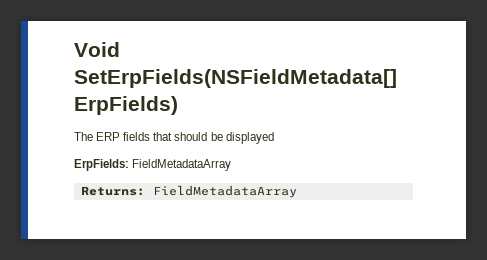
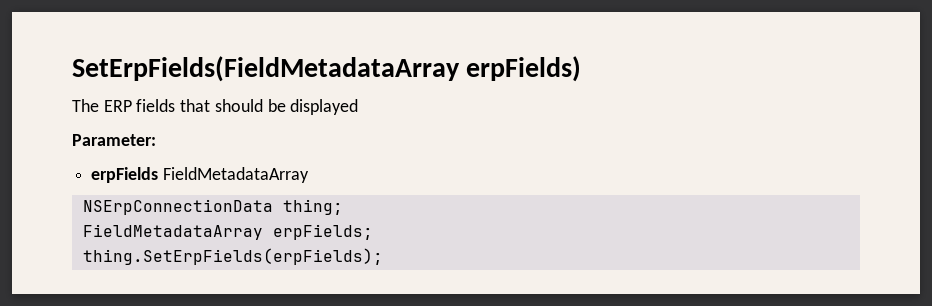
[74,42,120,57] [74,69,397,88] [74,96,178,115] Void SetErpFields(NSFieldMetadata[] ErpFields) -> [72,56,582,82] SetErpFields(FieldMetadataArray erpFields)
[74,159,129,171] ErpFields: -> [72,134,156,146] [91,167,159,183] Parameter: // erpFields
[80,185,297,198] Returns: FieldMetadataArray -> [82,199,343,215] [82,224,373,240] [82,248,383,265] NSErpConnectionData thing; // FieldMetadataArray erpFields; // thing.SetErpFields(erpFields);

